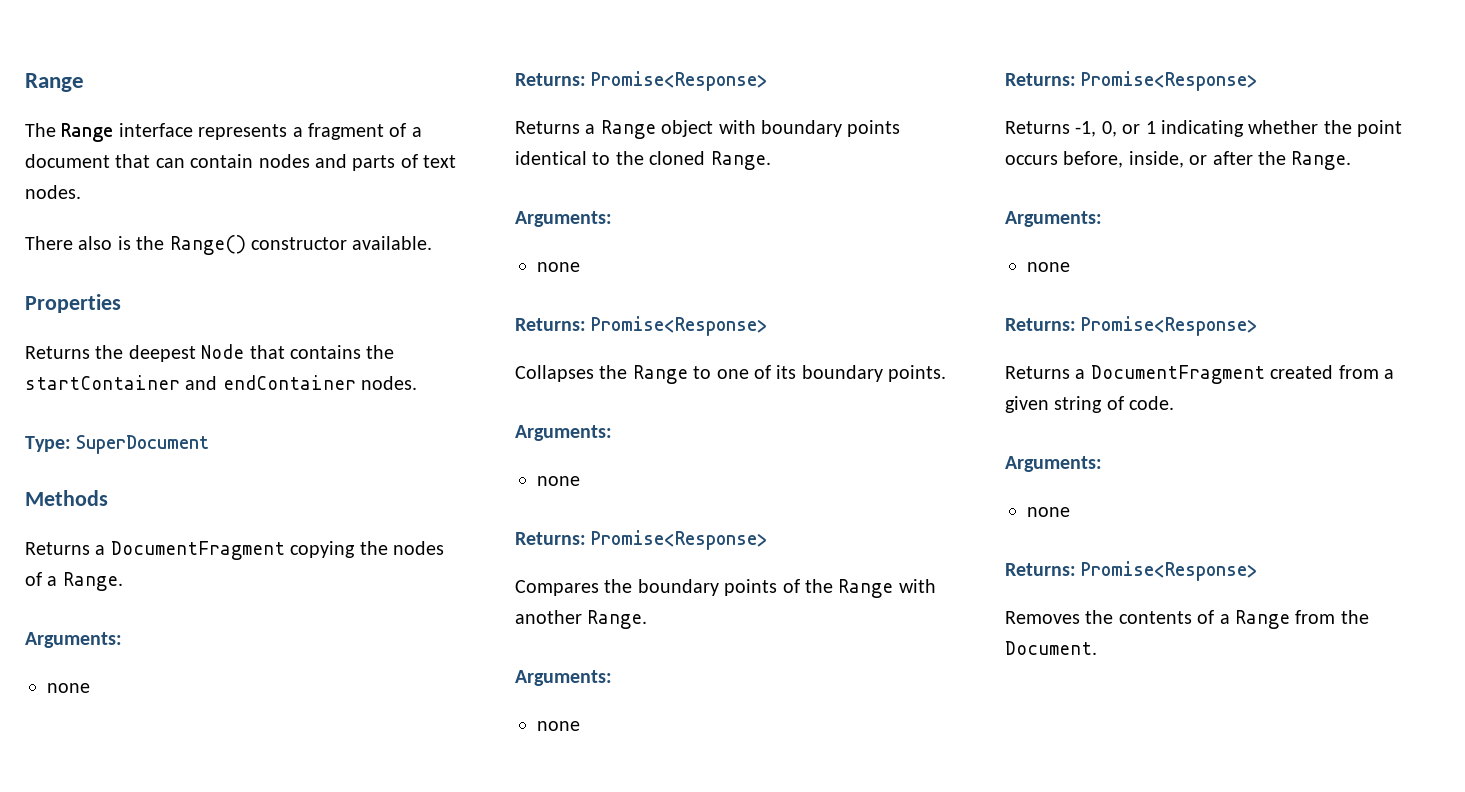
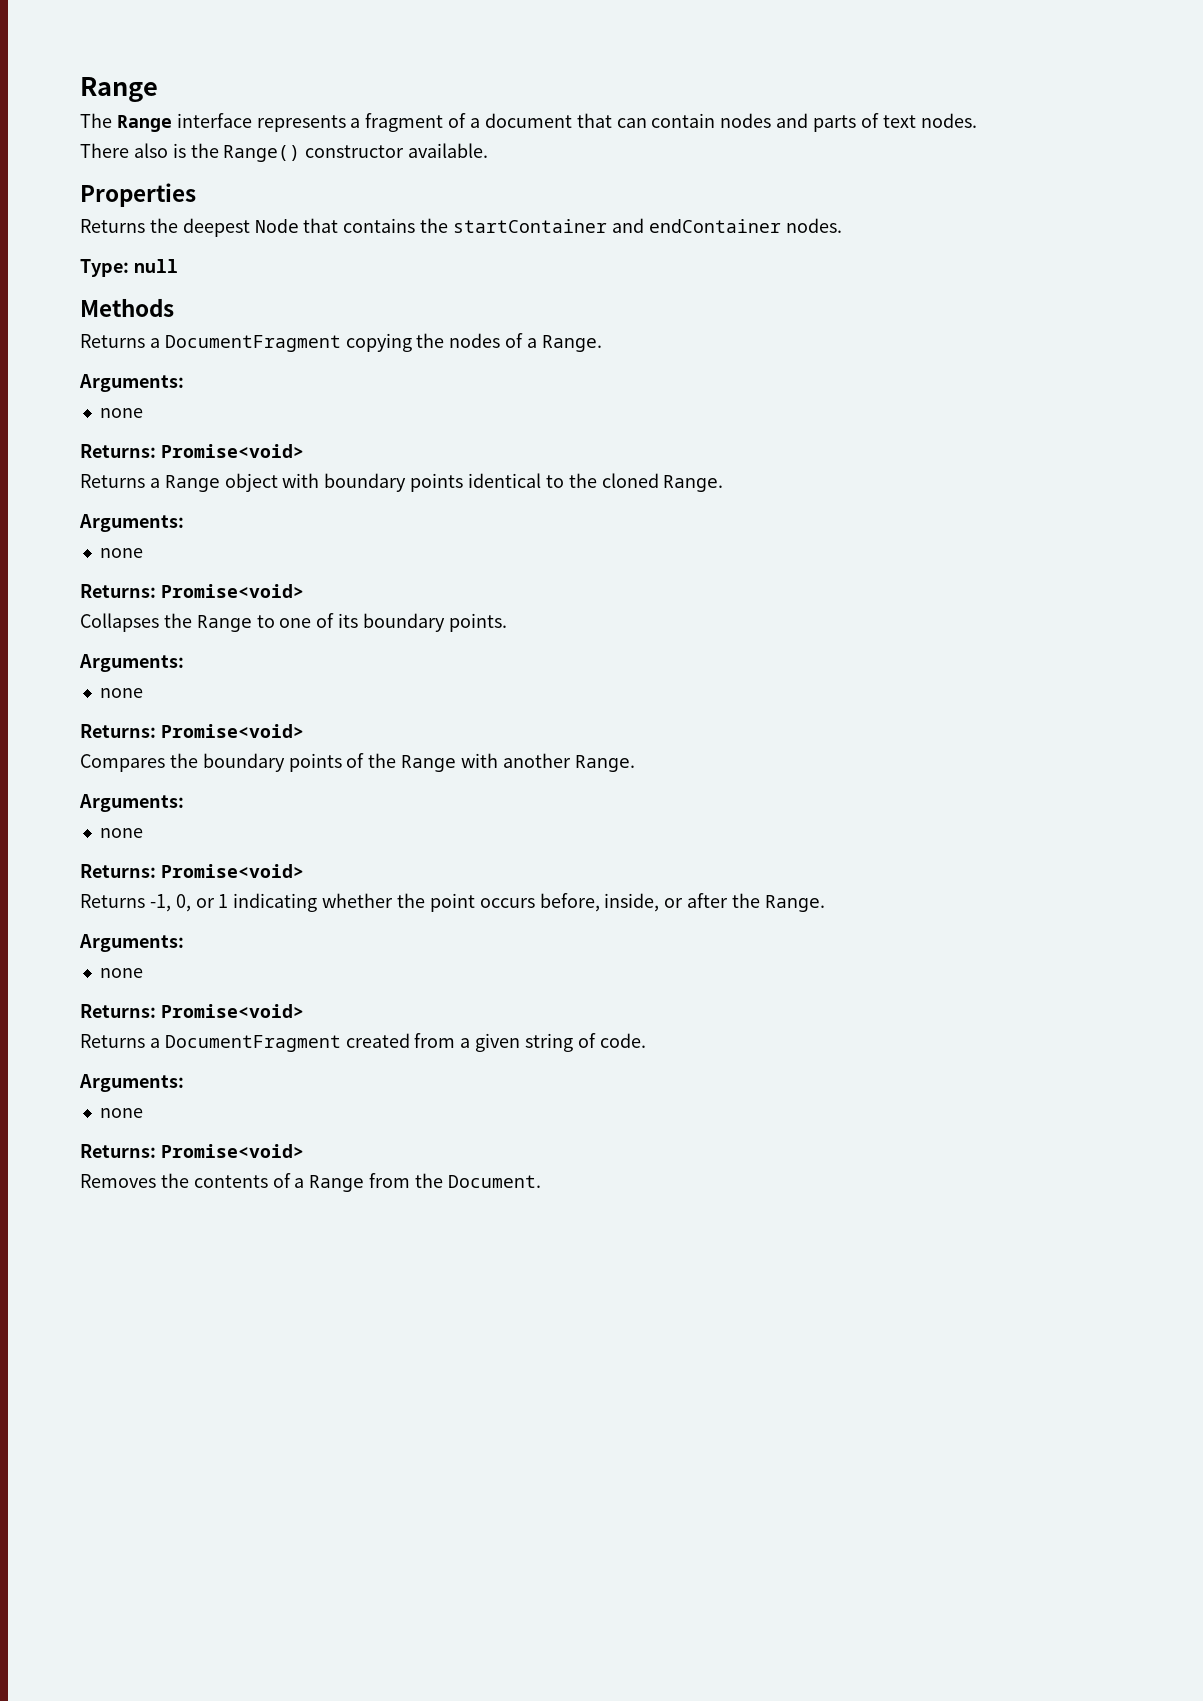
[76,435,210,454] SuperDocument -> [133,259,178,273] null
[591,71,769,91] Promise<Response> -> [160,444,304,458] Promise<void>
[591,316,769,336] Promise<Response> -> [160,584,304,598] Promise<void>
[591,530,769,550] Promise<Response> -> [160,724,304,738] Promise<void>
[1081,71,1259,91] Promise<Response> -> [160,864,304,878] Promise<void>
[1081,316,1259,336] Promise<Response> -> [160,1004,304,1018] Promise<void>
[1081,561,1259,581] Promise<Response> -> [160,1144,304,1158] Promise<void>

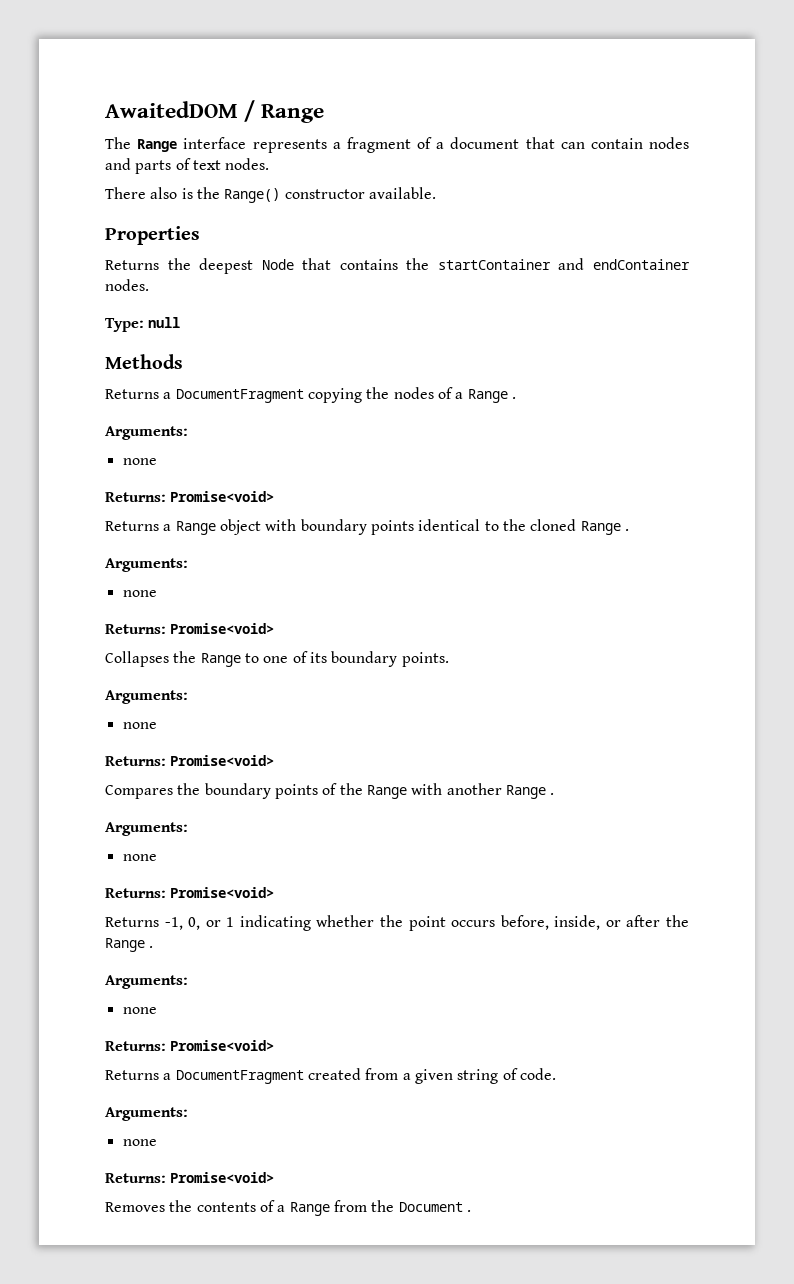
(80, 89) none -> [105,100,256,122] AwaitedDOM /
[541,335,602,352] Range. -> [467,389,516,403] Range .
[663,475,724,492] Range. -> [580,521,629,535] Range .
[574,755,635,772] Range. -> [505,785,555,799] Range .
[764,895,825,912] Range. -> [105,938,154,952] Range .
[447,1175,541,1188] Document. -> [398,1202,471,1212] Document .

